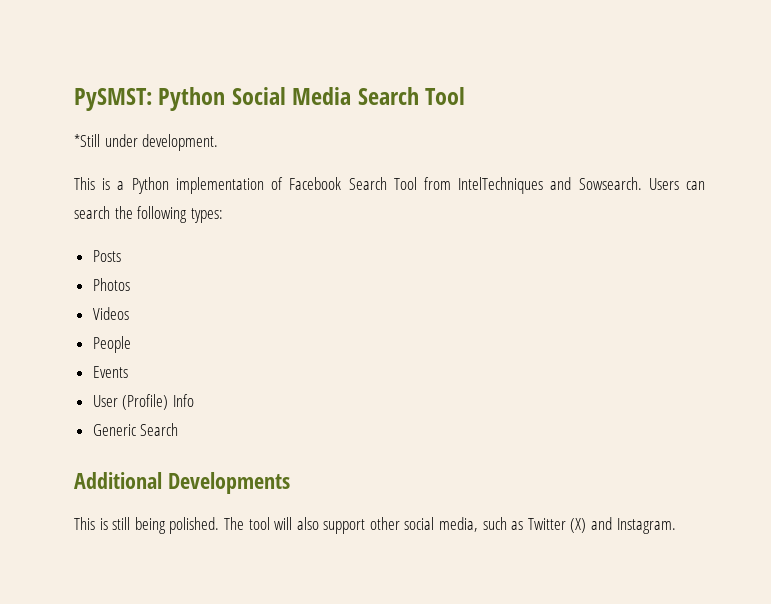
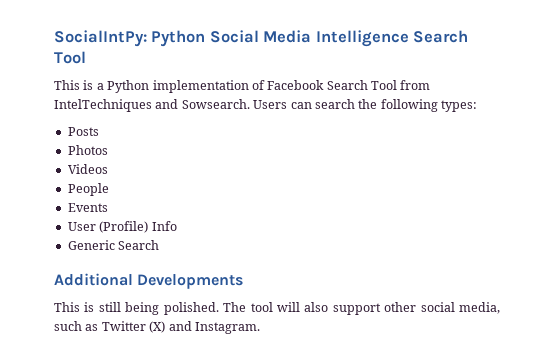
[74,88,152,111] PySMST: -> [54,30,147,47] SocialIntPy:
[357,87,466,105] [74,134,219,151] Search Tool // *Still under development. -> [315,30,469,47] [54,51,86,64] Intelligence Search Tool

